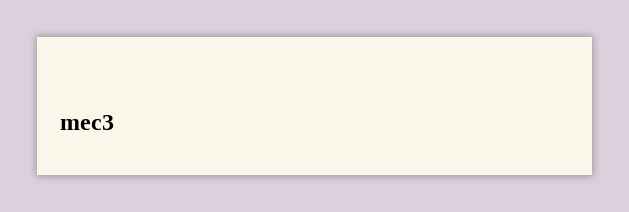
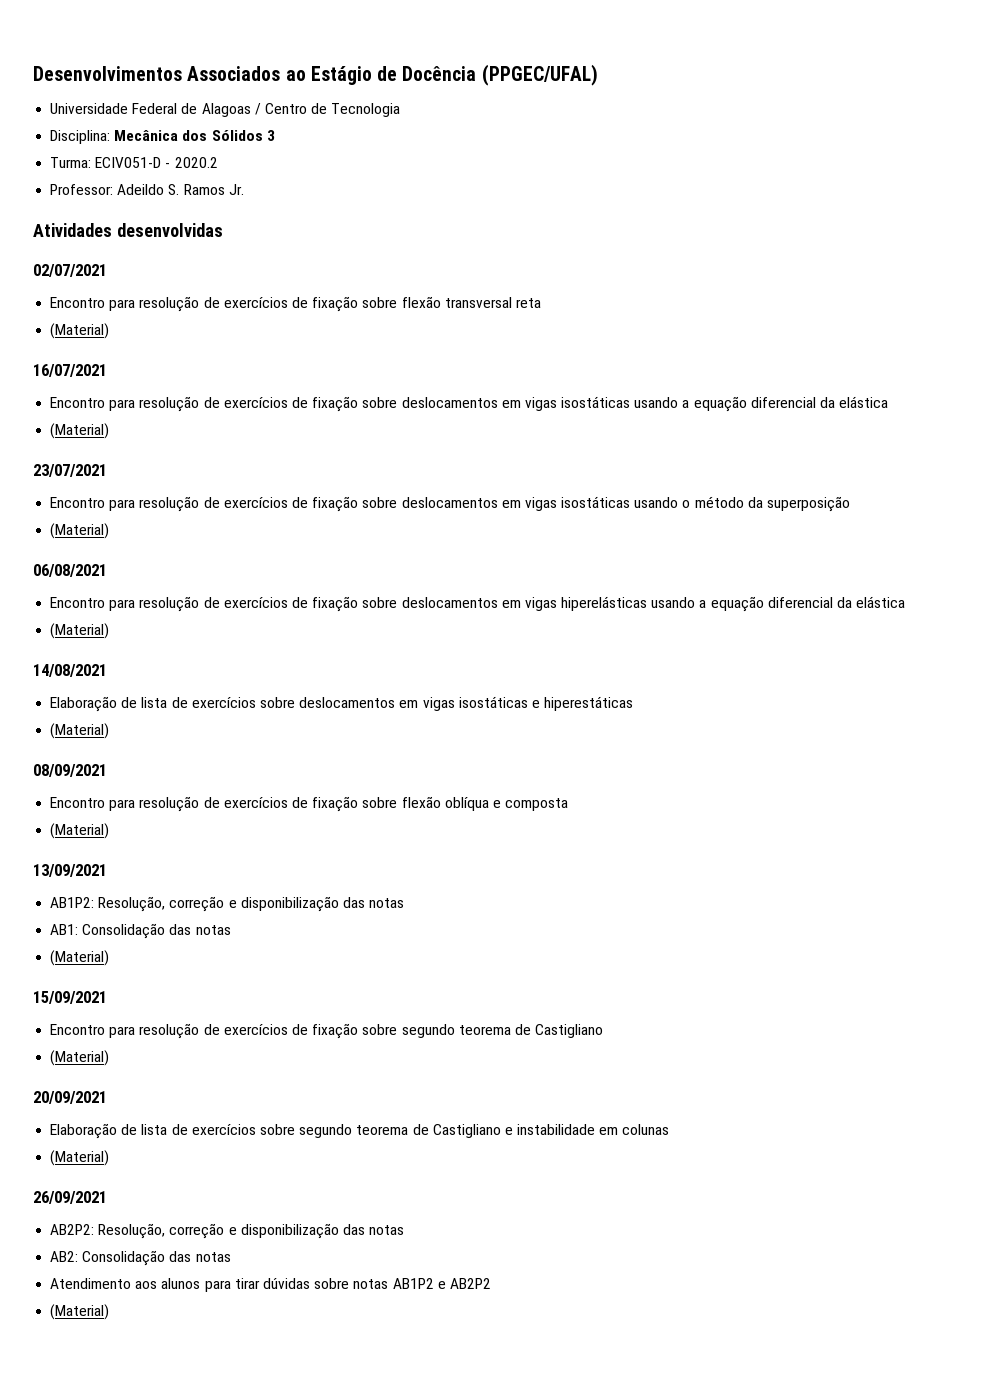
[60,115,114,130] mec3 -> [33,64,598,86] [50,103,401,117] [50,130,275,144] [50,157,218,168] [50,184,244,195] [33,223,223,237] [33,264,107,277] [50,296,541,312] [50,323,110,339] [33,364,107,377] [50,396,889,412] [50,423,110,439] [33,464,107,477] [50,496,851,512] [50,523,110,539] [33,564,107,577] [50,596,906,612] [50,623,110,639] [33,664,107,677] [50,696,634,712] [50,723,110,739] [33,764,107,777] [50,796,569,812] [50,823,110,839] [33,864,107,877] [50,896,405,912] [50,923,231,939] [50,950,110,966] [33,991,107,1004] [50,1023,604,1039] [50,1050,110,1066] [33,1091,107,1104] [50,1123,670,1139] [50,1150,110,1166] [33,1191,107,1204] [50,1223,405,1239] [50,1250,231,1266] [50,1278,491,1292] [50,1304,110,1320] Desenvolvimentos Associados ao Estágio de Docência (PPGEC/UFAL) // Universidade Federal de Alagoas / Centro de Tecnologia // Disciplina: Mecânica dos Sólidos 3 // Turma: ECIV051-D - 2020.2 // Professor: Adeildo S. Ramos Jr. // Atividades desenvolvidas // 02/07/2021 // Encontro para resolução de exercícios de fixação sobre flexão transversal reta // (Material) // 16/07/2021 // Encontro para resolução de exercícios de fixação sobre deslocamentos em vigas isostáticas usando a equação diferencial da elástica // (Material) // 23/07/2021 // Encontro para resolução de exercícios de fixação sobre deslocamentos em vigas isostáticas usando o método da superposição // (Material) // 06/08/2021 // Encontro para resolução de exercícios de fixação sobre deslocamentos em vigas hiperelásticas usando a equação diferencial da elástica // (Material) // 14/08/2021 // Elaboração de lista de exercícios sobre deslocamentos em vigas isostáticas e hiperestáticas // (Material) // 08/09/2021 // Encontro para resolução de exercícios de fixação sobre flexão oblíqua e composta // (Material) // 13/09/2021 // AB1P2: Resolução, correção e disponibilização das notas // AB1: Consolidação das notas // (Material) // 15/09/2021 // Encontro para resolução de exercícios de fixação sobre segundo teorema de Castigliano // (Material) // 20/09/2021 // Elaboração de lista de exercícios sobre segundo teorema de Castigliano e instabilidade em colunas // (Material) // 26/09/2021 // AB2P2: Resolução, correção e disponibilização das notas // AB2: Consolidação das notas // Atendimento aos alunos para tirar dúvidas sobre notas AB1P2 e AB2P2 // (Material)

